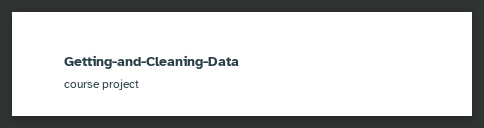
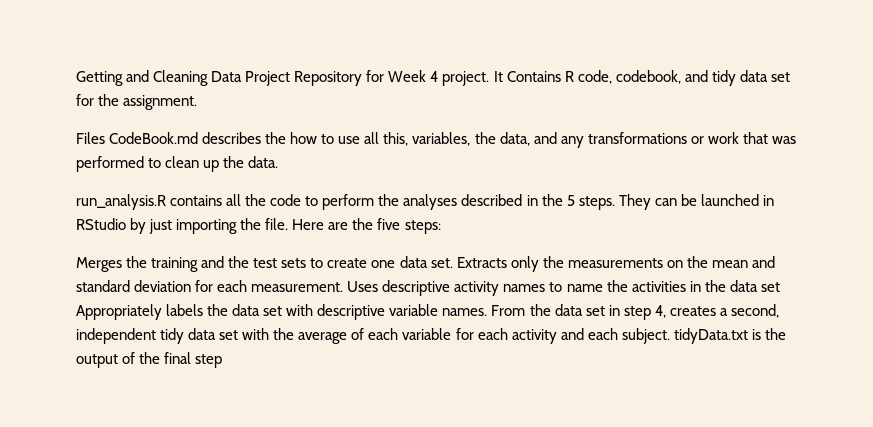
[64,55,239,69] [64,79,140,90] Getting-and-Cleaning-Data // course project -> [76,70,790,86] [76,94,198,110] [76,132,796,148] [76,156,279,172] [76,194,774,210] [76,218,441,234] [76,256,775,272] [76,280,780,296] [76,304,779,320] [76,328,786,344] [76,352,223,368] Getting and Cleaning Data Project Repository for Week 4 project. It Contains R code, codebook, and tidy data set for the assignment. // Files CodeBook.md describes the how to use all this, variables, the data, and any transformations or work that was performed to clean up the data. // run_analysis.R contains all the code to perform the analyses described in the 5 steps. They can be launched in RStudio by just importing the file. Here are the five steps: // Merges the training and the test sets to create one data set. Extracts only the measurements on the mean and standard deviation for each measurement. Uses descriptive activity names to name the activities in the data set Appropriately labels the data set with descriptive variable names. From the data set in step 4, creates a second, independent tidy data set with the average of each variable for each activity and each subject. tidyData.txt is the output of the final step

